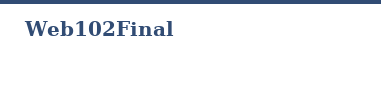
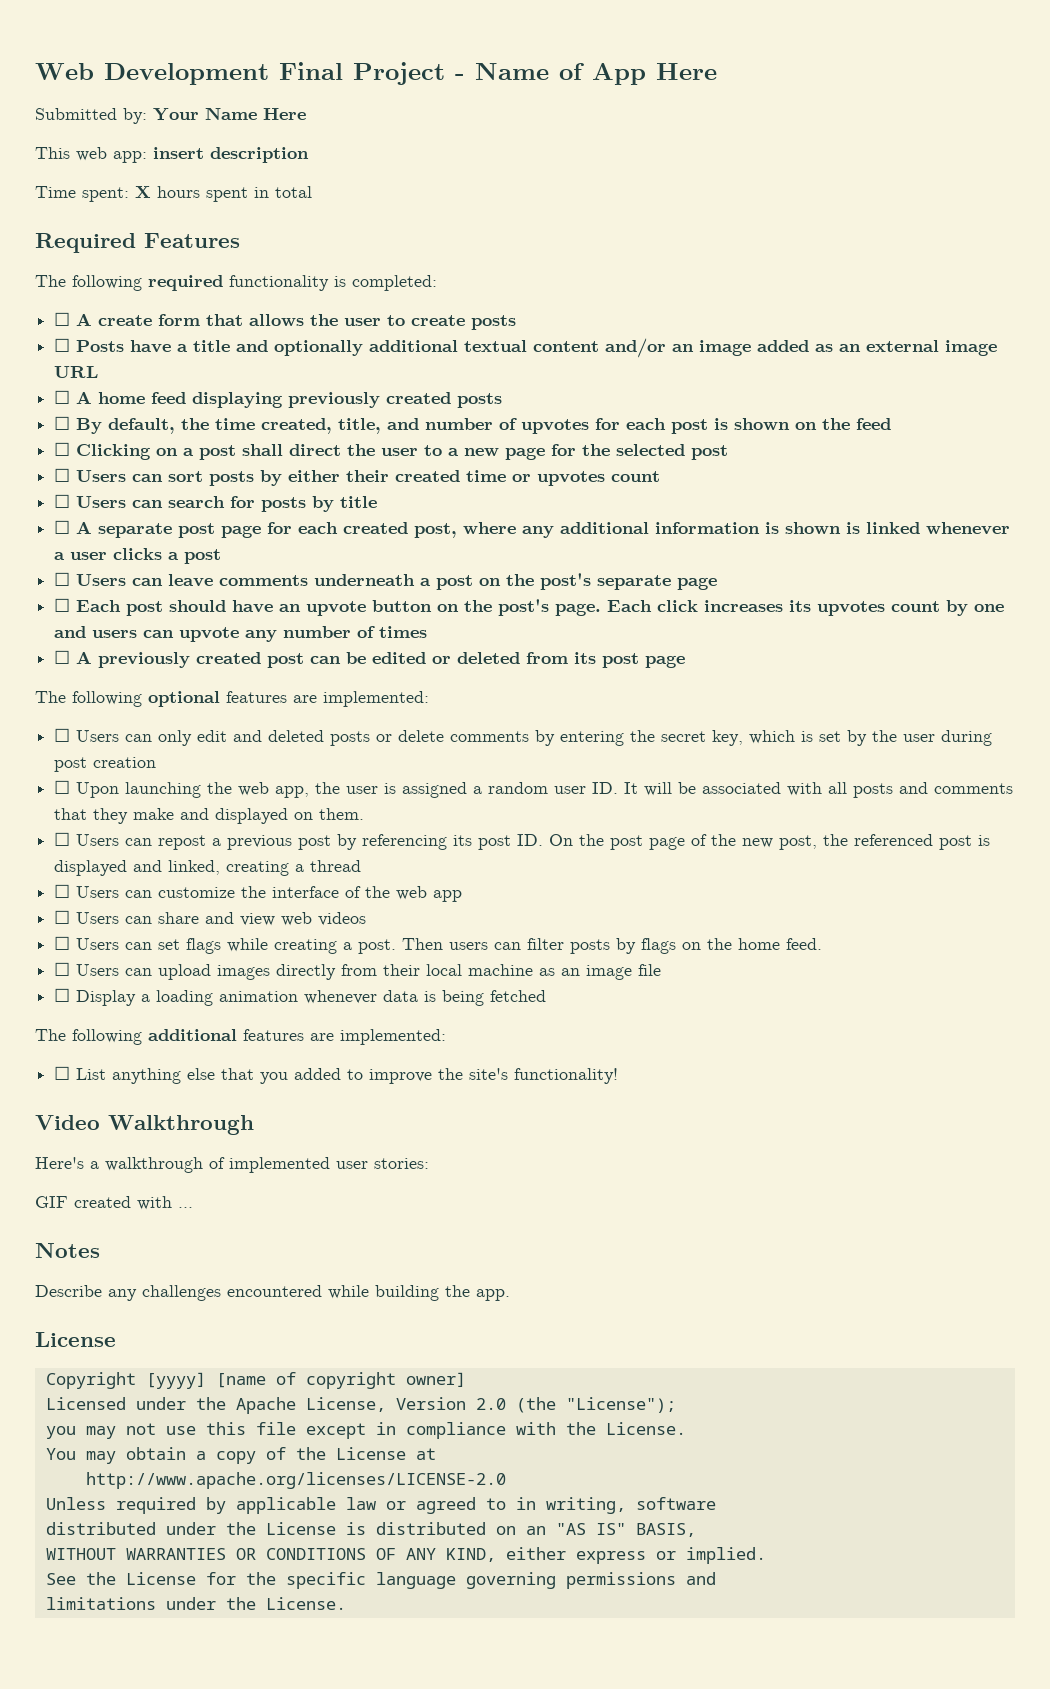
[24,21,174,36] Web102Final -> [35,62,717,85] [35,107,306,124] [35,147,309,163] [35,186,312,202] [35,233,240,253] [35,275,437,291] [54,312,517,330] [54,338,998,358] [54,366,99,378] [54,390,503,408] [54,416,892,434] [54,442,729,460] [54,468,661,486] [54,494,378,512] [54,520,1011,538] [54,548,222,564] [54,572,718,590] [54,598,1005,616] [54,626,428,642] [54,650,686,668] [35,691,429,707] [54,728,993,746] [54,757,157,772] [54,780,1014,798] [54,808,365,824] [54,832,991,850] [54,860,362,876] [54,884,463,902] [54,910,367,926] [54,936,823,954] [54,962,662,980] [54,988,547,1006] [35,1029,446,1045] [54,1066,619,1084] [35,1115,254,1135] [35,1157,429,1173] [35,1196,193,1210] [35,1243,100,1258] [35,1285,510,1301] [35,1332,116,1347] [45,1372,466,1389] [45,1397,676,1414] [45,1422,686,1439] [45,1447,436,1464] [85,1472,506,1489] [45,1497,716,1514] [45,1522,696,1537] [45,1547,766,1564] [45,1572,716,1589] [45,1597,346,1610] Web Development Final Project - Name of App Here // Submitted by: Your Name Here // This web app: insert description // Time spent: X hours spent in total // Required Features // The following required functionality is completed: // ☐ A create form that allows the user to create posts // ☐ Posts have a title and optionally additional textual content and/or an image added as an external image URL // ☐ A home feed displaying previously created posts // ☐ By default, the time created, title, and number of upvotes for each post is shown on the feed // ☐ Clicking on a post shall direct the user to a new page for the selected post // ☐ Users can sort posts by either their created time or upvotes count // ☐ Users can search for posts by title // ☐ A separate post page for each created post, where any additional information is shown is linked whenever a user clicks a post // ☐ Users can leave comments underneath a post on the post's separate page // ☐ Each post should have an upvote button on the post's page. Each click increases its upvotes count by one and users can upvote any number of times // ☐ A previously created post can be edited or deleted from its post page // The following optional features are implemented: // ☐ Users can only edit and deleted posts or delete comments by entering the secret key, which is set by the user during post creation // ☐ Upon launching the web app, the user is assigned a random user ID. It will be associated with all posts and comments that they make and displayed on them. // ☐ Users can repost a previous post by referencing its post ID. On the post page of the new post, the referenced post is displayed and linked, creating a thread // ☐ Users can customize the interface of the web app // ☐ Users can share and view web videos // ☐ Users can set flags while creating a post. Then users can filter posts by flags on the home feed. // ☐ Users can upload images directly from their local machine as an image file // ☐ Display a loading animation whenever data is being fetched // The following additional features are implemented: // ☐ List anything else that you added to improve the site's functionality! // Video Walkthrough // Here's a walkthrough of implemented user stories: // GIF created with ... // Notes // Describe any challenges encountered while building the app. // License // Copyright [yyyy] [name of copyright owner] // Licensed under the Apache License, Version 2.0 (the "License"); // you may not use this file except in compliance with the License. // You may obtain a copy of the License at // http://www.apache.org/licenses/LICENSE-2.0 // Unless required by applicable law or agreed to in writing, software // distributed under the License is distributed on an "AS IS" BASIS, // WITHOUT WARRANTIES OR CONDITIONS OF ANY KIND, either express or implied. // See the License for the specific language governing permissions and // limitations under the License.

